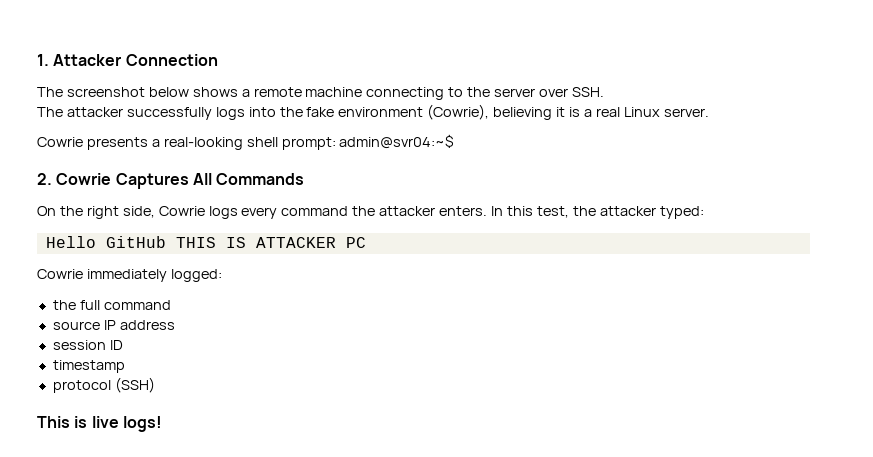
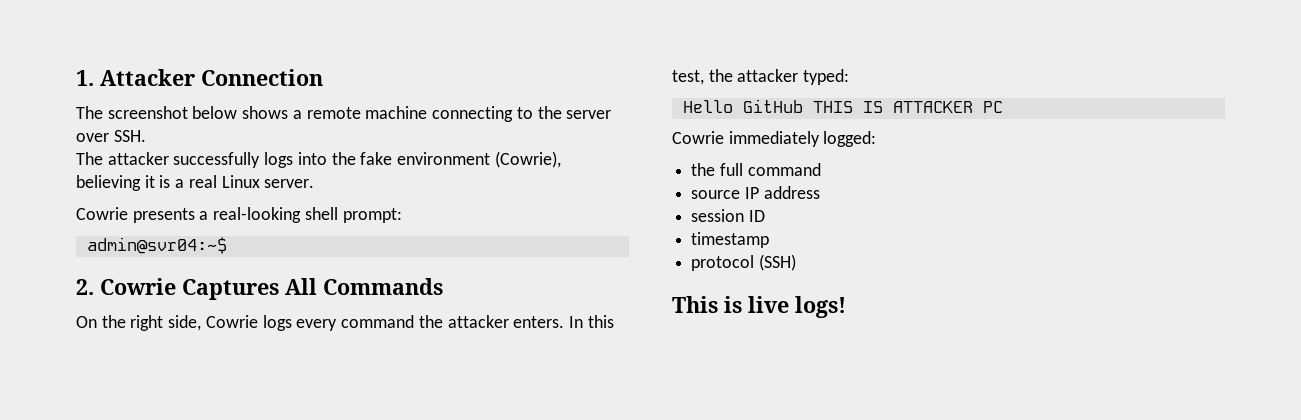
(336, 143) none -> (402, 215) //

